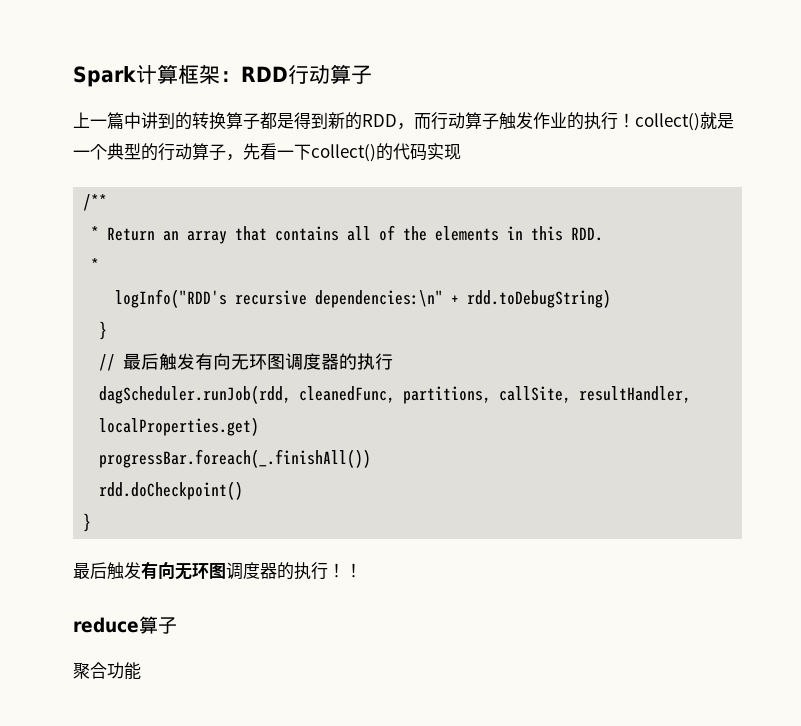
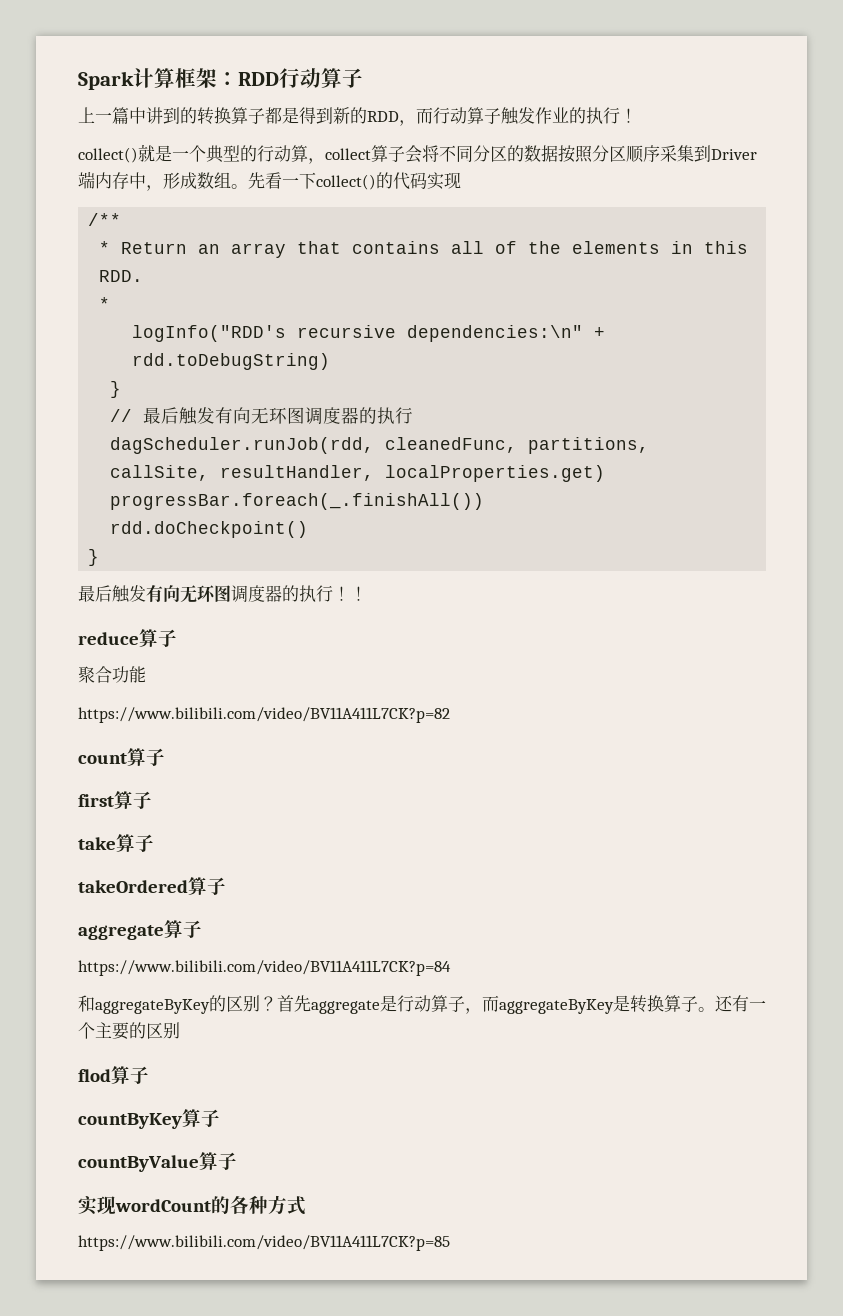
(635, 120) none -> (637, 115) //
[209,144,243,161] 子， -> [308,145,757,164] [78,171,248,191] ，collect算子会将不同分区的数据按照分区顺序采集到Driver端内存中，形成数组。
(141, 671) none -> [78,707,450,723] [78,748,165,766] [78,791,152,809] [78,834,154,852] [78,877,226,895] [78,920,202,940] [78,960,451,976] [78,995,766,1014] [78,1022,180,1040] [78,1066,149,1084] [78,1109,220,1129] [78,1152,237,1172] [78,1195,306,1215] [78,1235,450,1251] // https://www.bilibili.com/video/BV11A411L7CK?p=82 // count算子 // first算子 // take算子 // takeOrdered算子 // aggregate算子 // https://www.bilibili.com/video/BV11A411L7CK?p=84 // 和aggregateByKey的区别？首先aggregate是行动算子，而aggregateByKey是转换算子。还有一个主要的区别 // flod算子 // countByKey算子 // countByValue算子 // 实现wordCount的各种方式 // https://www.bilibili.com/video/BV11A411L7CK?p=85

